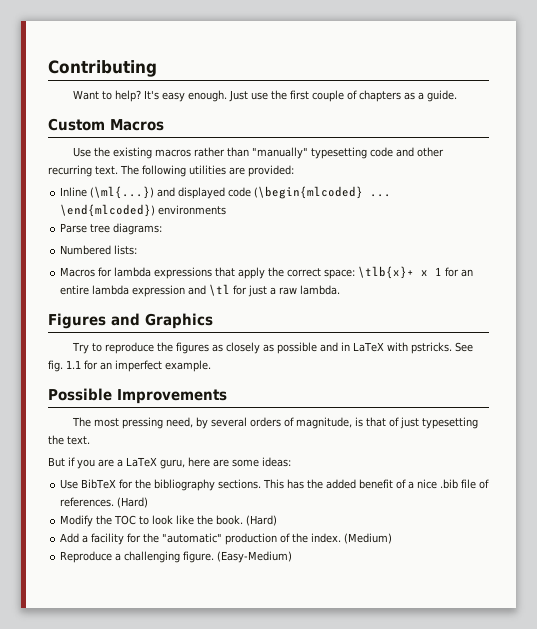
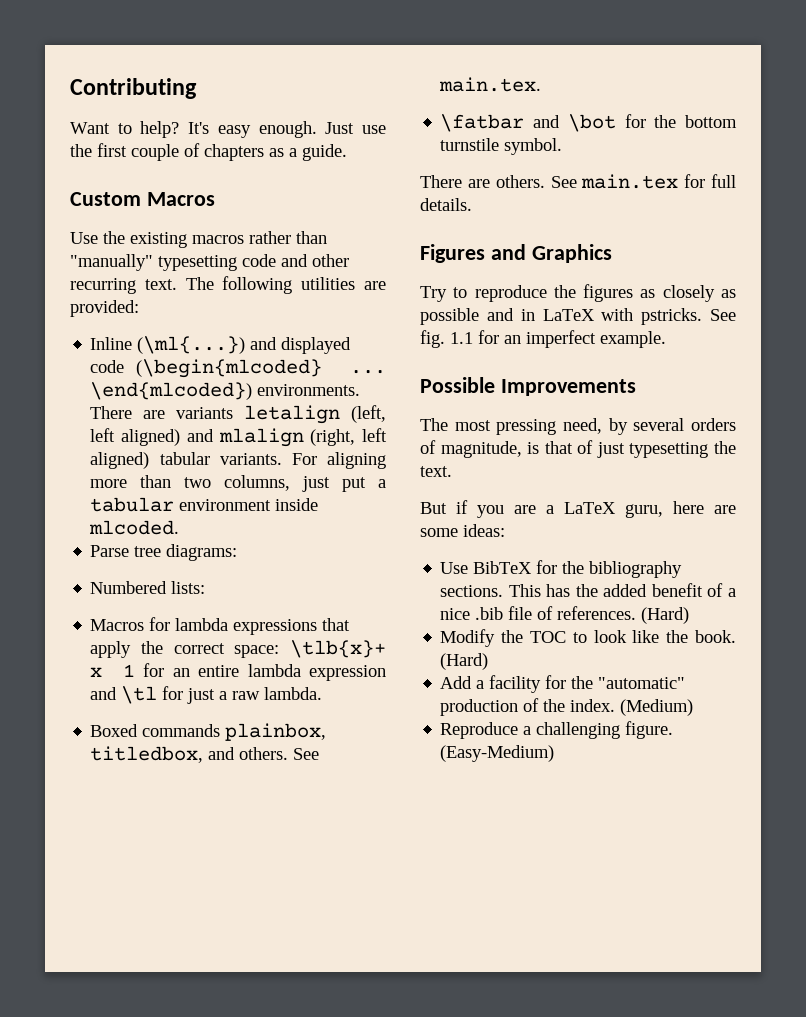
[158,205,227,215] environments -> [257,384,361,396] [90,405,386,424] [90,428,387,447] [90,452,386,469] [90,475,386,492] [90,497,319,512] [89,520,180,535] environments. There are variants letalign (left, left aligned) and mlalign (right, left aligned) tabular variants. For aligning more than two columns, just put a tabular environment inside mlcoded.
(341, 290) none -> [90,723,327,741] [90,746,320,763] [439,77,542,92] [440,114,737,132] [440,138,563,155] [420,174,736,189] [420,198,472,211] // Boxed commands plainbox, titledbox, and others. See main.tex. // \fatbar and \bot for the bottom turnstile symbol. // There are others. See main.tex for full details.

